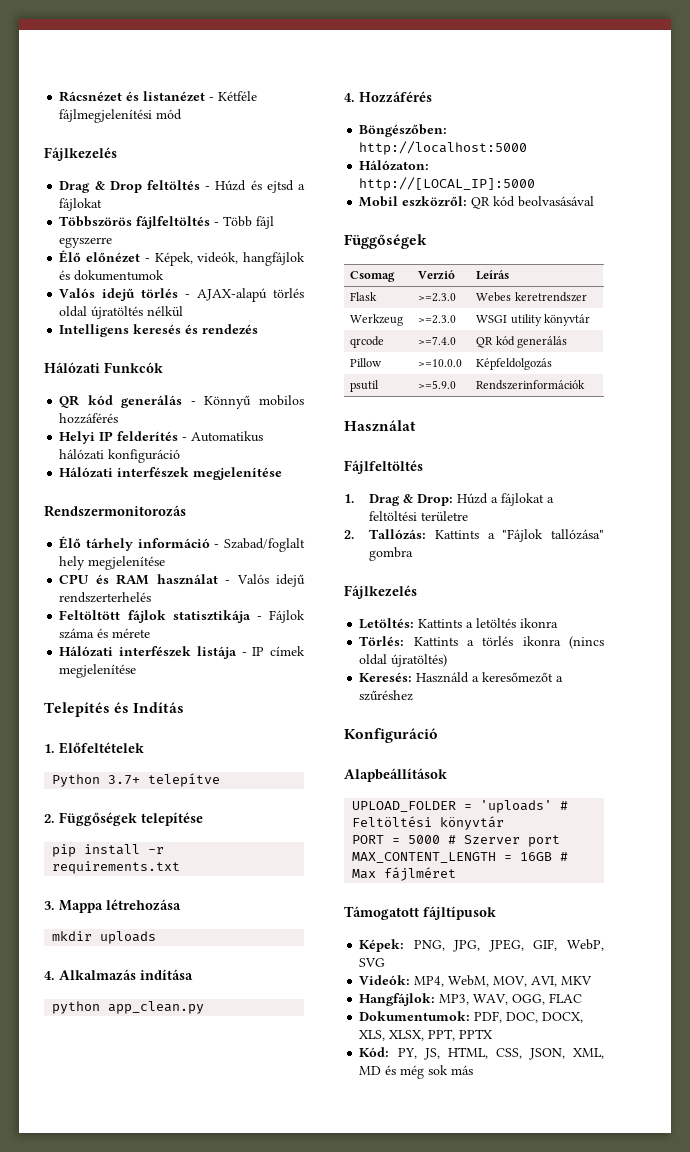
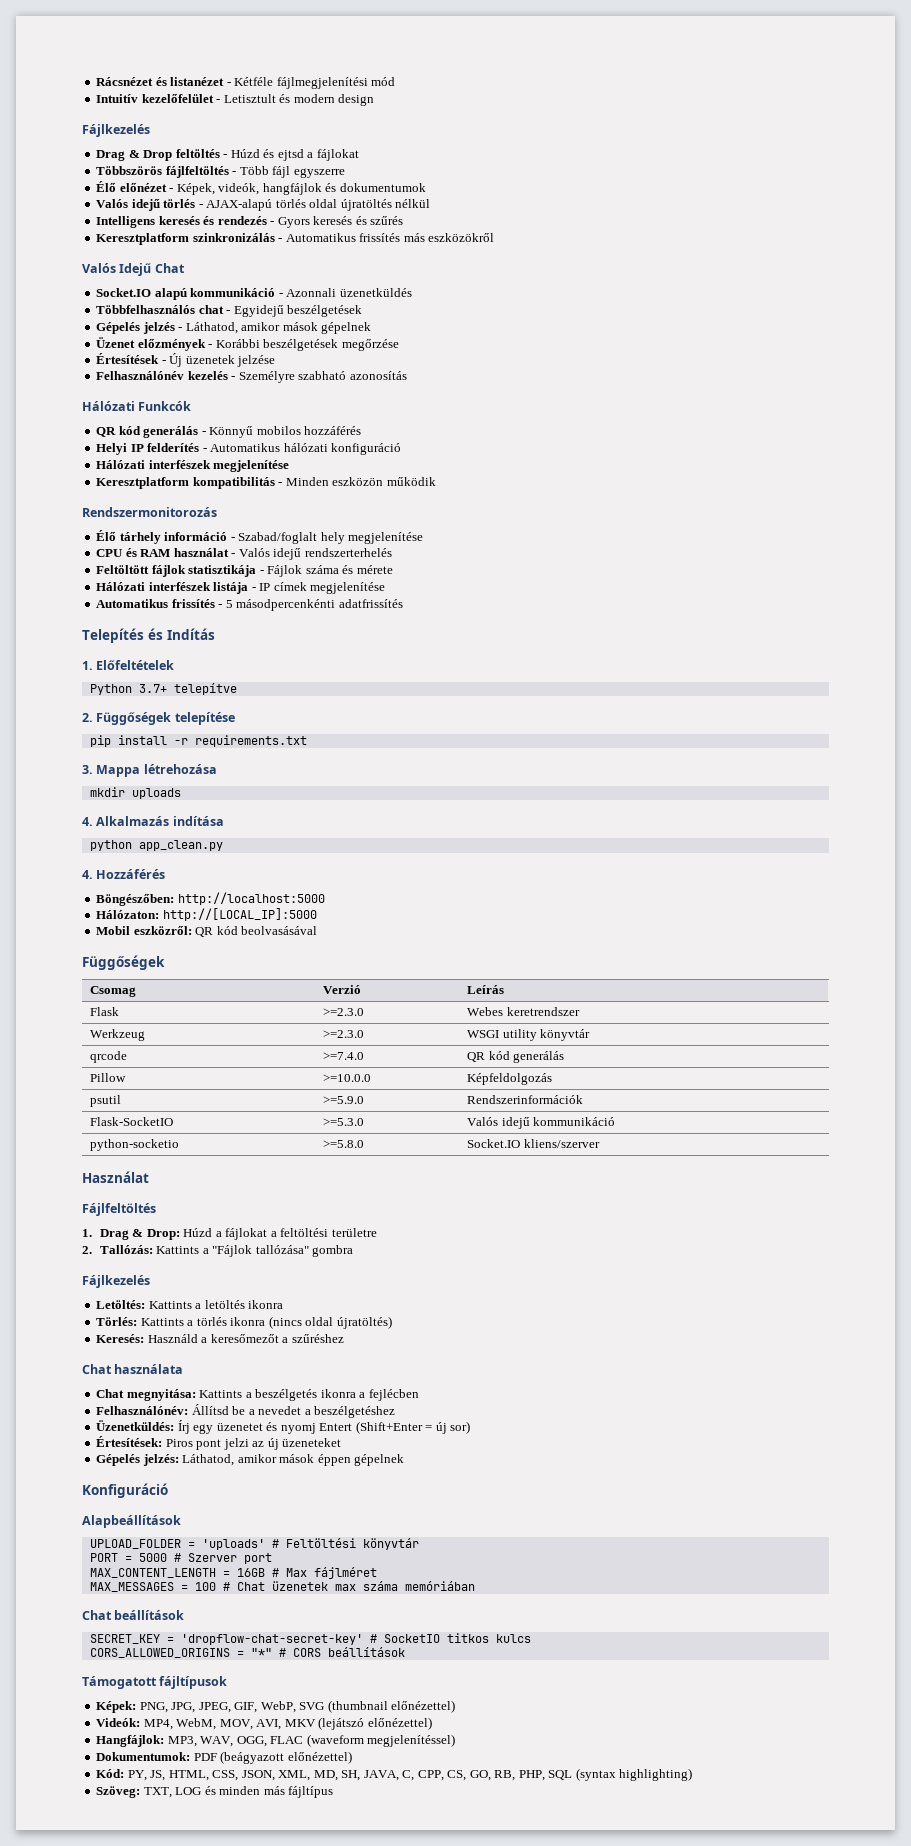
(183, 114) none -> [96,93,375,106] // Intuitív kezelőfelület - Letisztult és modern design
(259, 329) none -> [270,216,404,228] [96,233,495,245] [82,263,185,276] [96,288,412,300] [96,305,363,317] [96,322,372,334] [96,337,399,351] [96,353,276,367] [96,371,407,383] - Gyors keresés és szűrés // Keresztplatform szinkronizálás - Automatikus frissítés más eszközökről // Valós Idejű Chat // Socket.IO alapú kommunikáció - Azonnali üzenetküldés // Többfelhasználós chat - Egyidejű beszélgetések // Gépelés jelzés - Láthatod, amikor mások gépelnek // Üzenet előzmények - Korábbi beszélgetések megőrzése // Értesítések - Új üzenetek jelzése // Felhasználónév kezelés - Személyre szabható azonosítás
(283, 473) none -> [96,477,436,489] // Keresztplatform kompatibilitás - Minden eszközön működik
(137, 671) none -> [96,599,403,611] // Automatikus frissítés - 5 másodpercenkénti adatfrissítés
(586, 385) none -> [90,1117,174,1126] [323,1118,365,1126] [467,1117,616,1129] [90,1139,180,1151] [323,1140,365,1148] [467,1139,600,1148] // Flask-SocketIO | >=5.3.0 | Valós idejű kommunikáció // python-socketio | >=5.8.0 | Socket.IO kliens/szerver
(414, 695) none -> [82,1364,184,1374] [96,1389,419,1401] [96,1404,396,1418] [96,1420,471,1434] [96,1436,342,1450] [96,1454,405,1466] // Chat használata // Chat megnyitása: Kattints a beszélgetés ikonra a fejlécben // Felhasználónév: Állítsd be a nevedet a beszélgetéshez // Üzenetküldés: Írj egy üzenetet és nyomj Entert (Shift+Enter = új sor) // Értesítések: Piros pont jelzi az új üzeneteket // Gépelés jelzés: Láthatod, amikor mások éppen gépelnek
(457, 874) none -> [89,1581,475,1592] [82,1610,185,1620] [89,1633,531,1645] [89,1647,405,1658] // MAX_MESSAGES = 100 # Chat üzenetek max száma memóriában // Chat beállítások // SECRET_KEY = 'dropflow-chat-secret-key' # SocketIO titkos kulcs // CORS_ALLOWED_ORIGINS = "*" # CORS beállítások
(386, 962) none -> [327,1700,456,1713] (thumbnail előnézettel)
(593, 980) none -> [318,1717,432,1730] (lejátszó előnézettel)
(583, 998) none -> [306,1734,456,1747] (waveform megjelenítéssel)
[474,1011,584,1023] [359,1029,494,1041] PDF, DOC, DOCX, XLS, XLSX, PPT, PPTX -> [193,1751,352,1764] PDF (beágyazott előnézettel)
[359,1065,474,1079] MD és még sok más -> [313,1768,693,1781] [96,1786,334,1798] MD, SH, JAVA, C, CPP, CS, GO, RB, PHP, SQL (syntax highlighting) // Szöveg: TXT, LOG és minden más fájltípus

